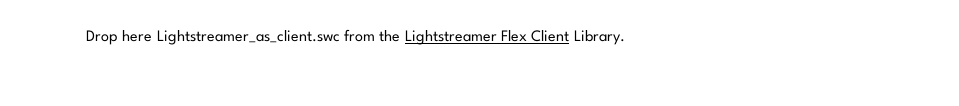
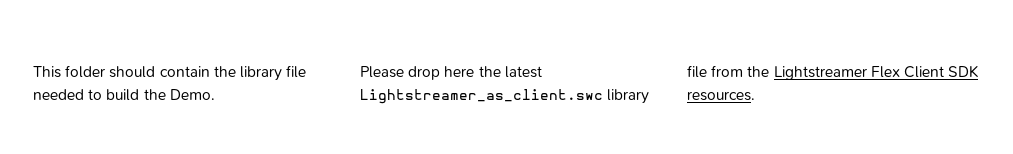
[86,30,340,45] Drop here Lightstreamer_as_client.swc -> [33,65,307,81] [33,89,215,101] [360,66,542,80] [360,89,650,104] [687,65,707,78] This folder should contain the library file needed to build the Demo. // Please drop here the latest Lightstreamer_as_client.swc library file
[573,30,625,45] Library. -> [948,65,980,78] [687,91,755,101] SDK resources.

